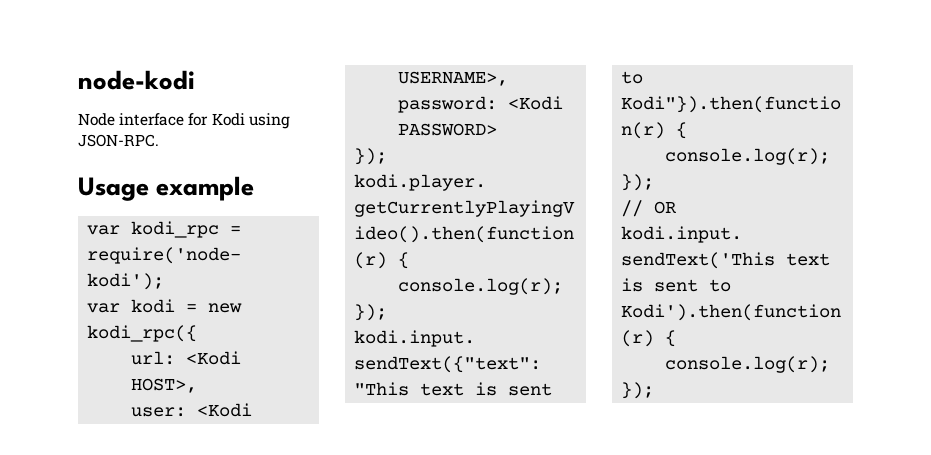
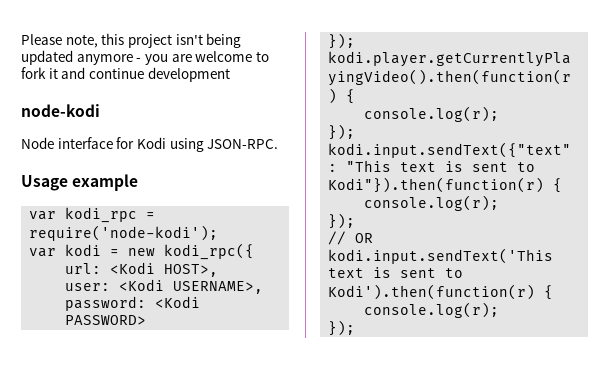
(78, 80) none -> [21,33,242,48] [21,50,269,65] [21,67,230,82] Please note, this project isn't being updated anymore - you are welcome to fork it and continue development //

